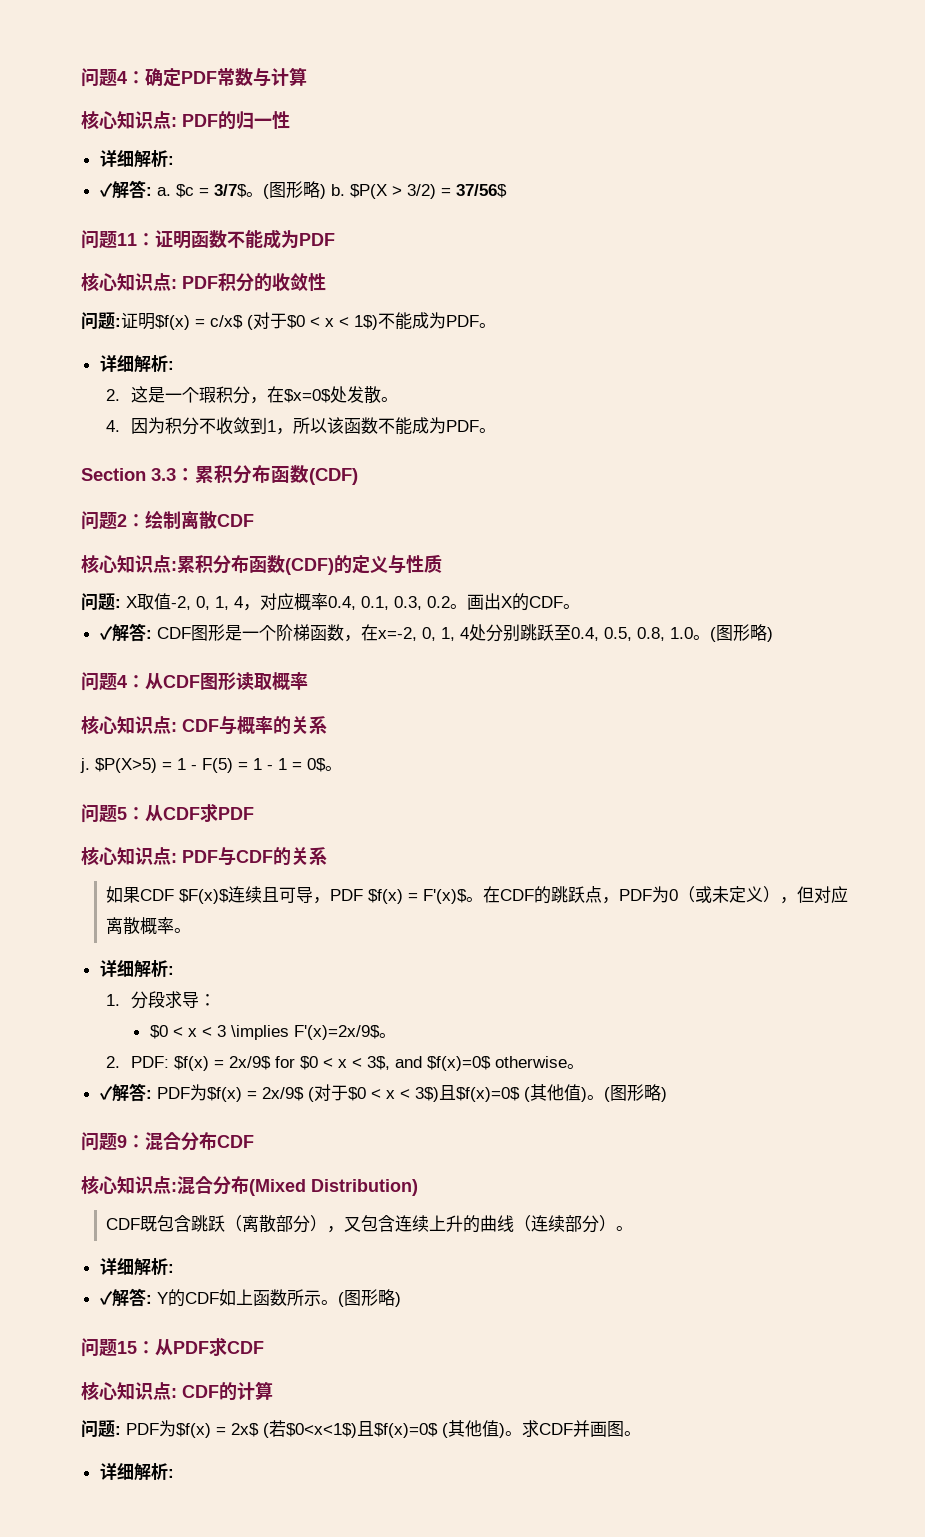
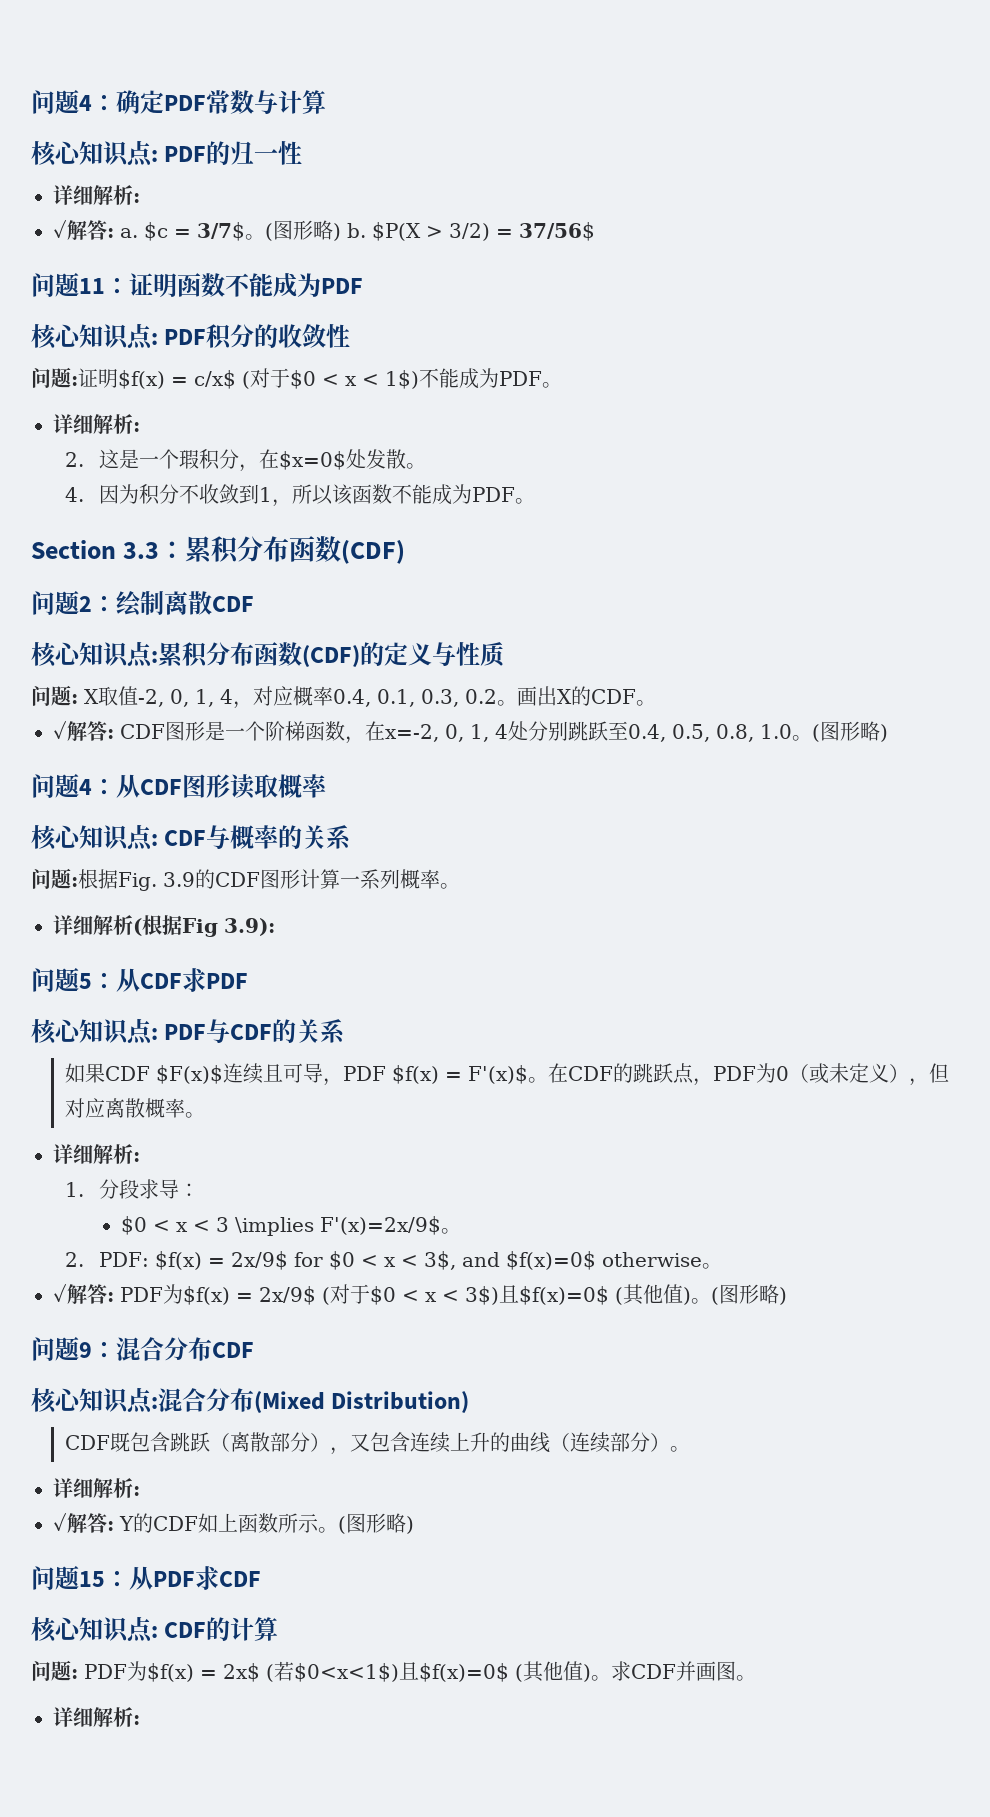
[80,758,342,773] j. $P(X>5) = 1 - F(5) = 1 - 1 = 0$。 -> [31,868,460,891] [53,915,275,937] 问题:根据Fig. 3.9的CDF图形计算一系列概率。 // 详细解析(根据Fig 3.9):

